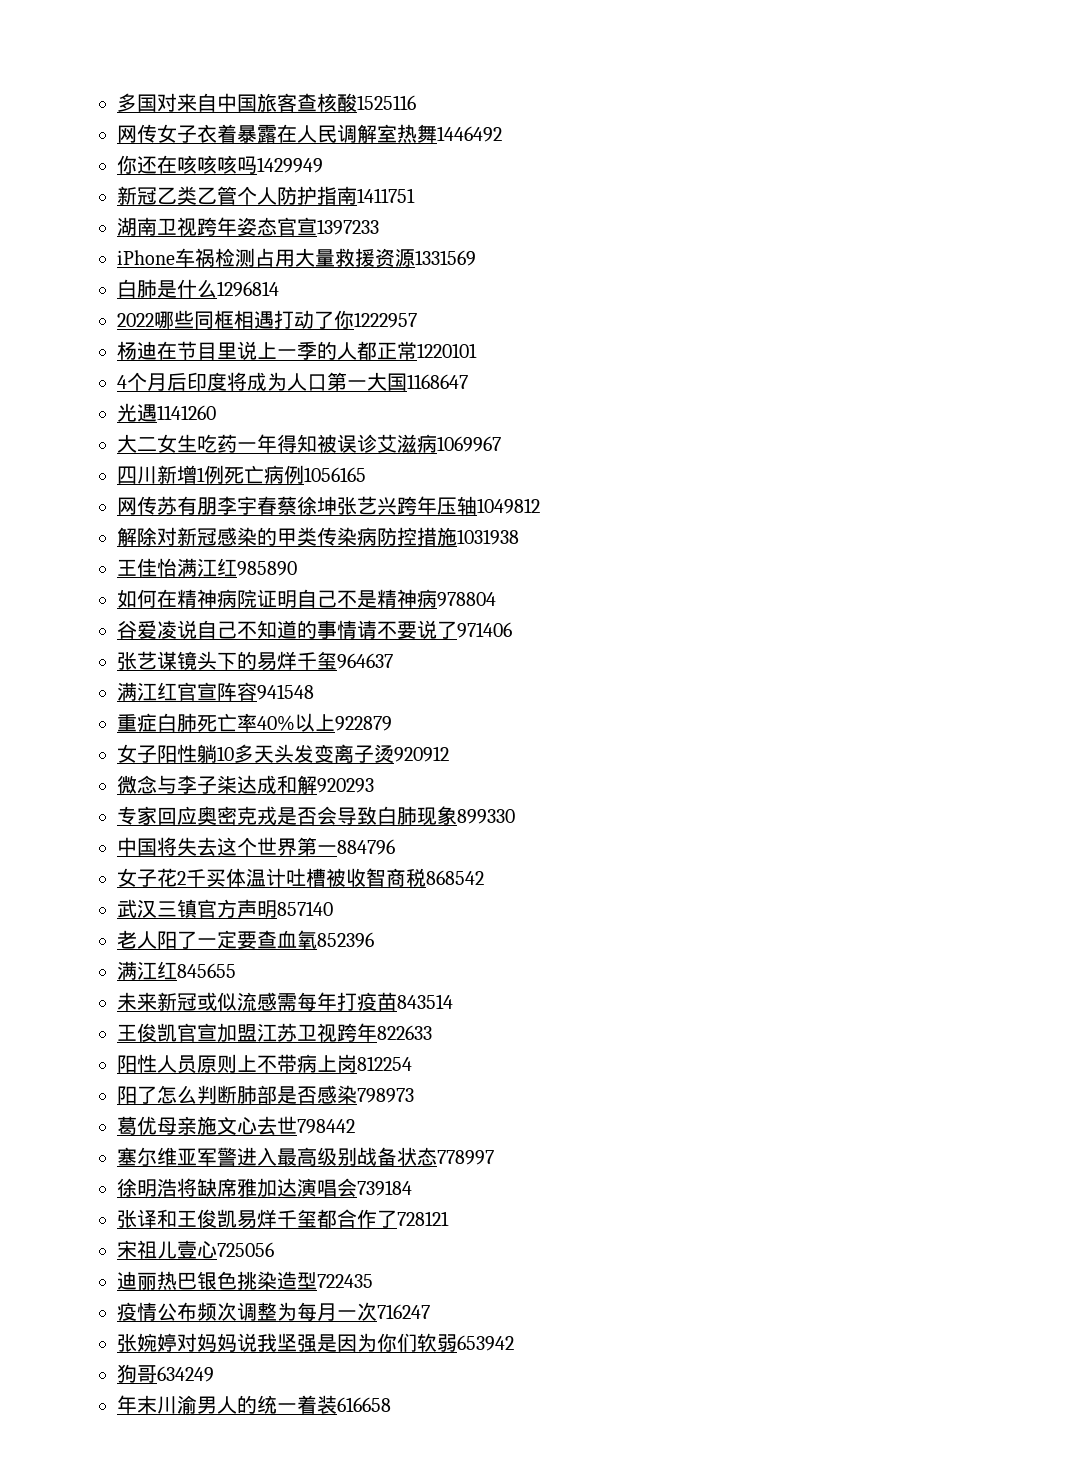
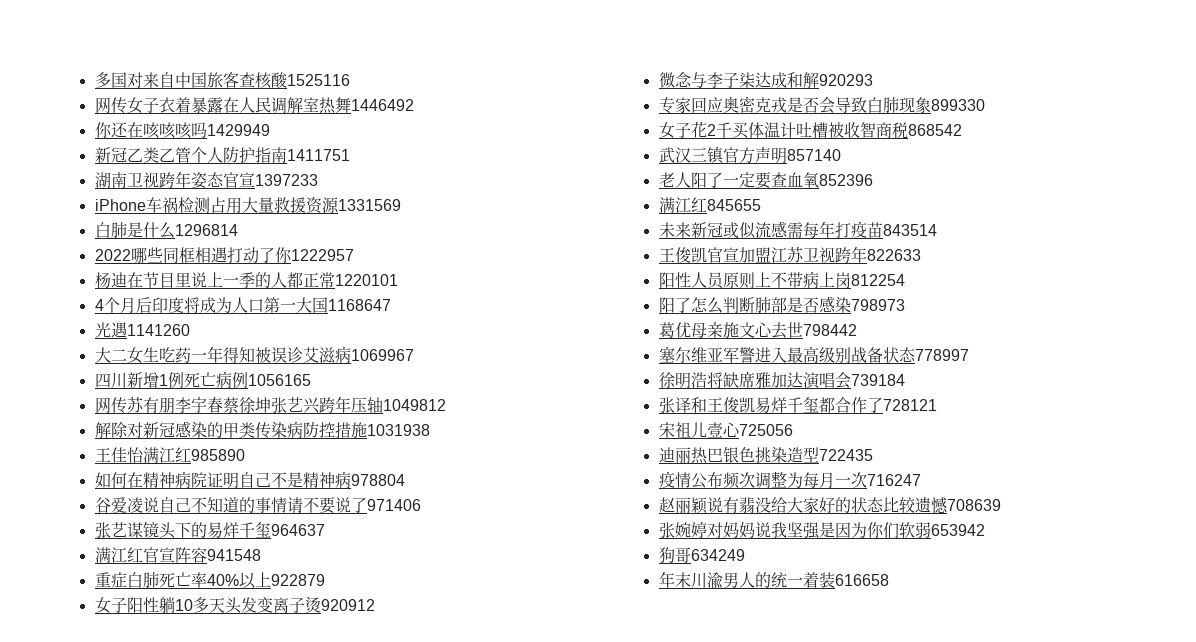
[117,837,395,856] // 中国将失去这个世界第一884796 -> (985, 105) none
(430, 1311) none -> [658,496,1001,514] // 赵丽颖说有翡没给大家好的状态比较遗憾708639

